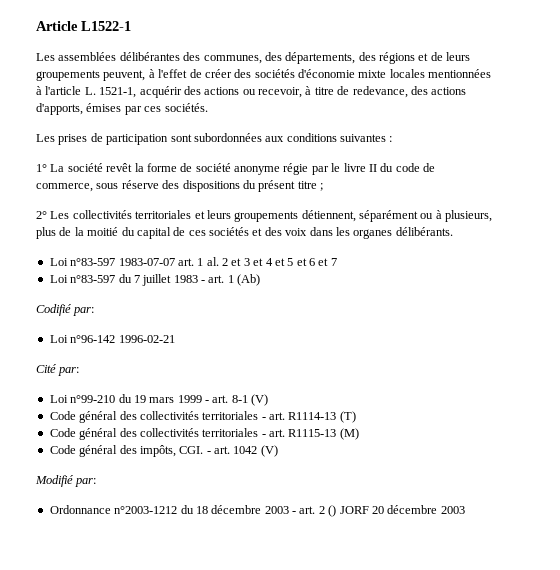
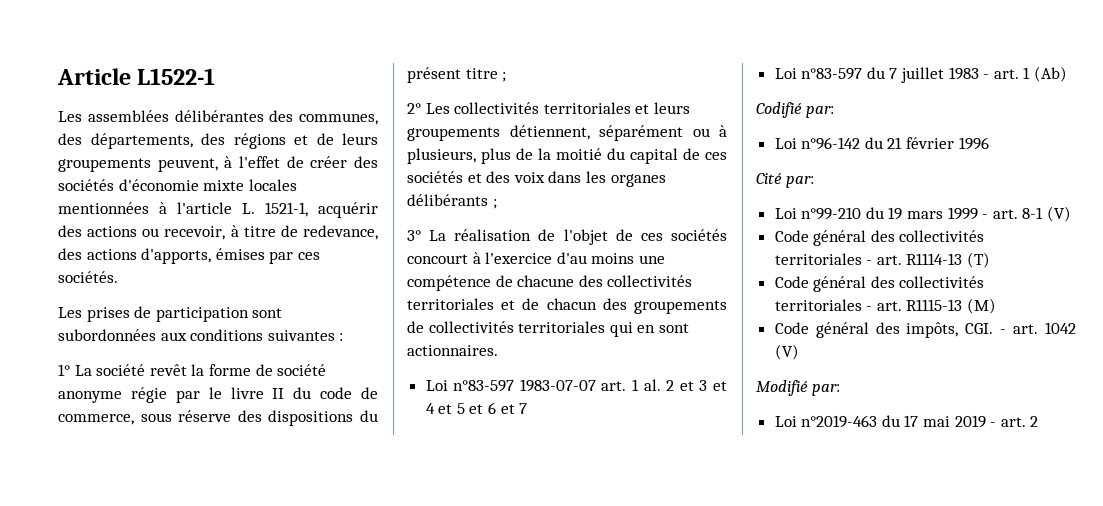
[395,227,453,236] délibérants. -> [407,194,497,209] [407,229,727,245] [407,252,665,264] [407,275,693,291] [407,298,727,314] [407,321,689,337] [407,345,498,356] délibérants ; // 3° La réalisation de l'objet de ces sociétés concourt à l'exercice d'au moins une compétence de chacune des collectivités territoriales et de chacun des groupements de collectivités territoriales qui en sont actionnaires.
[118,335,175,343] 1996-02-21 -> [864,137,989,150] du 21 février 1996
[49,505,465,517] Ordonnance n°2003-1212 du 18 décembre 2003 - art. 2 () JORF 20 décembre 2003 -> [774,415,1039,428] Loi n°2019-463 du 17 mai 2019 - art. 2

